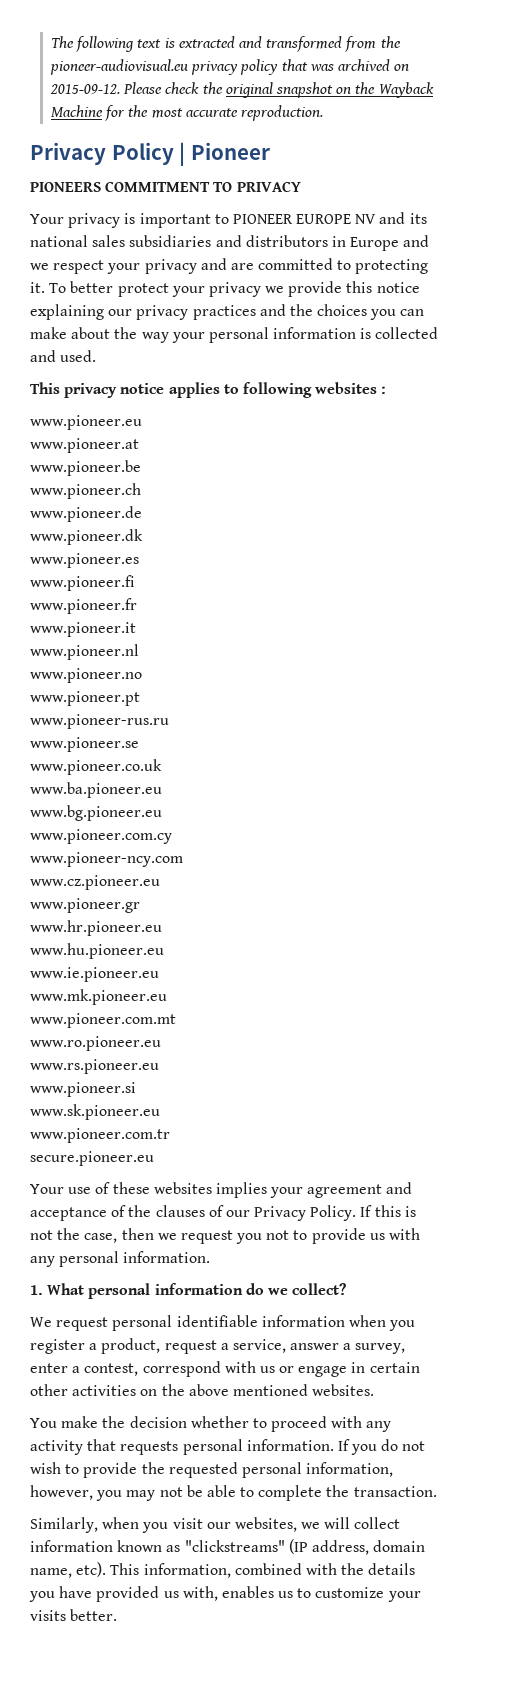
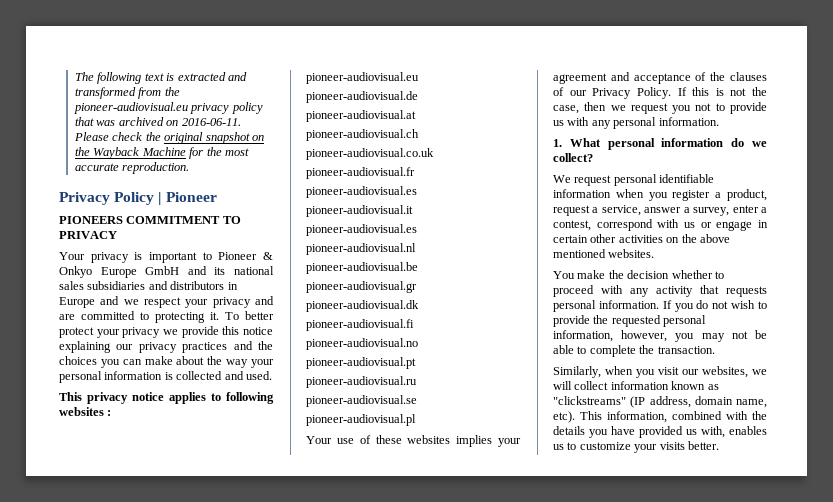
[50,84,121,94] 2015-09-12. -> [181,118,241,126] 2016-06-11.
[232,214,377,224] PIONEER EUROPE NV -> [218,252,273,260] [59,266,180,278] Pioneer & Onkyo Europe GmbH
[30,415,142,430] [30,438,139,453] [30,460,141,476] [30,483,141,499] [30,506,142,522] [30,529,143,545] [30,553,139,568] [30,575,135,591] [30,598,137,614] [30,622,136,637] [30,644,139,660] [30,668,142,683] [30,691,140,706] [30,714,169,729] [30,737,139,752] [30,759,162,775] [30,782,162,798] [30,805,162,821] [30,829,172,844] [30,852,183,867] [30,875,160,890] [30,898,140,913] [30,920,162,936] [30,943,164,959] [30,967,159,982] [30,989,167,1005] [30,1013,176,1028] [30,1036,161,1051] [30,1059,159,1074] [30,1082,136,1097] [30,1104,160,1120] [30,1128,170,1143] [30,1151,154,1166] www.pioneer.eu // www.pioneer.at // www.pioneer.be // www.pioneer.ch // www.pioneer.de // www.pioneer.dk // www.pioneer.es // www.pioneer.fi // www.pioneer.fr // www.pioneer.it // www.pioneer.nl // www.pioneer.no // www.pioneer.pt // www.pioneer-rus.ru // www.pioneer.se // www.pioneer.co.uk // www.ba.pioneer.eu // www.bg.pioneer.eu // www.pioneer.com.cy // www.pioneer-ncy.com // www.cz.pioneer.eu // www.pioneer.gr // www.hr.pioneer.eu // www.hu.pioneer.eu // www.ie.pioneer.eu // www.mk.pioneer.eu // www.pioneer.com.mt // www.ro.pioneer.eu // www.rs.pioneer.eu // www.pioneer.si // www.sk.pioneer.eu // www.pioneer.com.tr // secure.pioneer.eu -> [306,72,419,84] [306,91,418,103] [306,110,416,122] [306,129,419,141] [306,148,434,160] [306,167,415,179] [306,186,417,198] [306,205,413,217] [306,224,417,236] [306,243,416,255] [306,262,418,274] [306,281,417,293] [306,300,419,312] [306,319,414,331] [306,338,418,350] [306,357,416,369] [306,376,417,388] [306,395,417,407] [306,414,416,426] pioneer-audiovisual.eu // pioneer-audiovisual.de // pioneer-audiovisual.at // pioneer-audiovisual.ch // pioneer-audiovisual.co.uk // pioneer-audiovisual.fr // pioneer-audiovisual.es // pioneer-audiovisual.it // pioneer-audiovisual.es // pioneer-audiovisual.nl // pioneer-audiovisual.be // pioneer-audiovisual.gr // pioneer-audiovisual.dk // pioneer-audiovisual.fi // pioneer-audiovisual.no // pioneer-audiovisual.pt // pioneer-audiovisual.ru // pioneer-audiovisual.se // pioneer-audiovisual.pl

